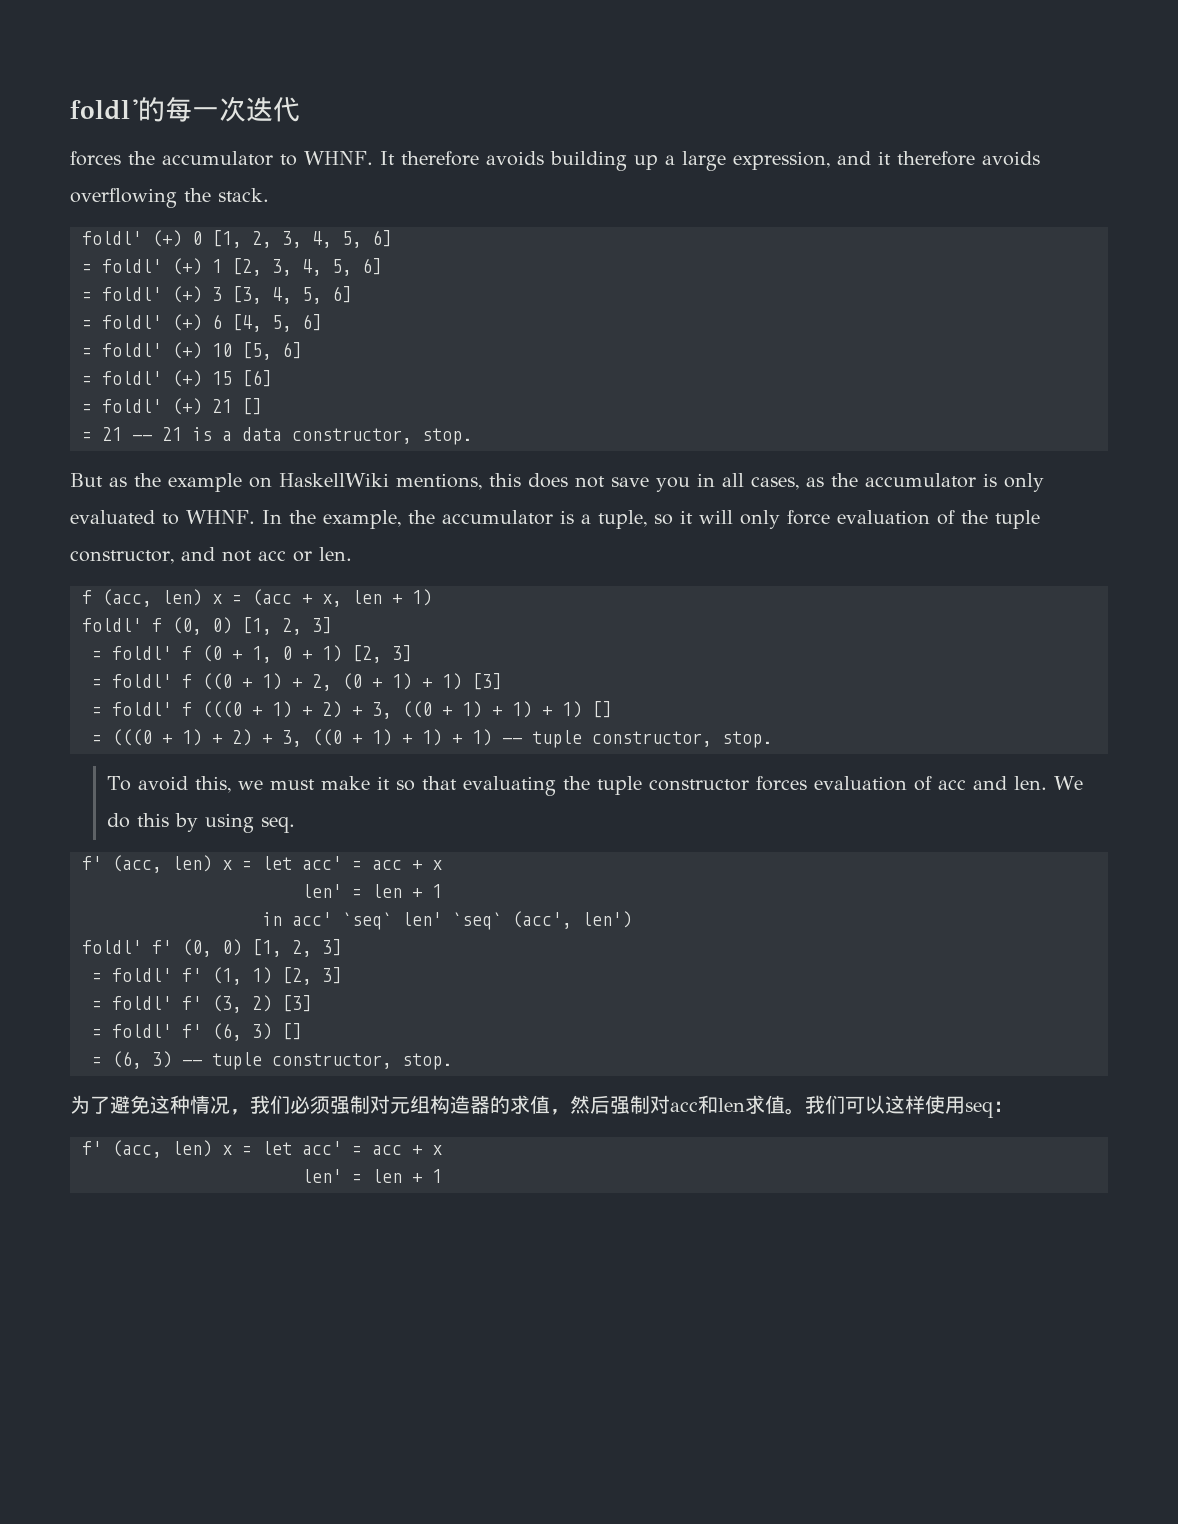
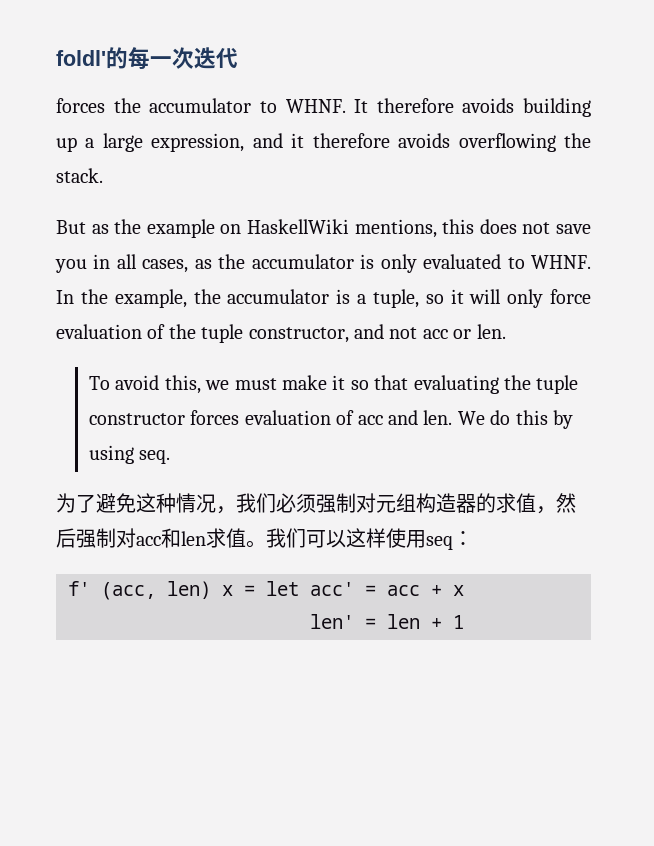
[82,230,392,248] [82,258,382,276] [82,286,352,304] [82,314,322,332] [82,342,302,360] [82,370,272,387] [82,398,262,415] [82,427,472,445] // foldl' (+) 0 [1, 2, 3, 4, 5, 6] // = foldl' (+) 1 [2, 3, 4, 5, 6] // = foldl' (+) 3 [3, 4, 5, 6] // = foldl' (+) 6 [4, 5, 6] // = foldl' (+) 10 [5, 6] // = foldl' (+) 15 [6] // = foldl' (+) 21 [] // = 21 -- 21 is a data constructor, stop. -> (103, 175) none
[82,589,432,607] [82,617,332,635] [92,645,412,663] [92,673,502,691] [92,701,612,719] [92,729,772,748] // f (acc, len) x = (acc + x, len + 1) // foldl' f (0, 0) [1, 2, 3] // = foldl' f (0 + 1, 0 + 1) [2, 3] // = foldl' f ((0 + 1) + 2, (0 + 1) + 1) [3] // = foldl' f (((0 + 1) + 2) + 3, ((0 + 1) + 1) + 1) [] // = (((0 + 1) + 2) + 3, ((0 + 1) + 1) + 1) -- tuple constructor, stop. -> (506, 331) none
[82,855,442,873] [302,884,442,898] [262,911,632,930] [82,939,342,957] [92,967,342,985] [92,995,312,1013] [92,1023,302,1041] [92,1051,452,1070] // f' (acc, len) x = let acc' = acc + x // len' = len + 1 // in acc' `seq` len' `seq` (acc', len') // foldl' f' (0, 0) [1, 2, 3] // = foldl' f' (1, 1) [2, 3] // = foldl' f' (3, 2) [3] // = foldl' f' (6, 3) [] // = (6, 3) -- tuple constructor, stop. -> (171, 457) none

